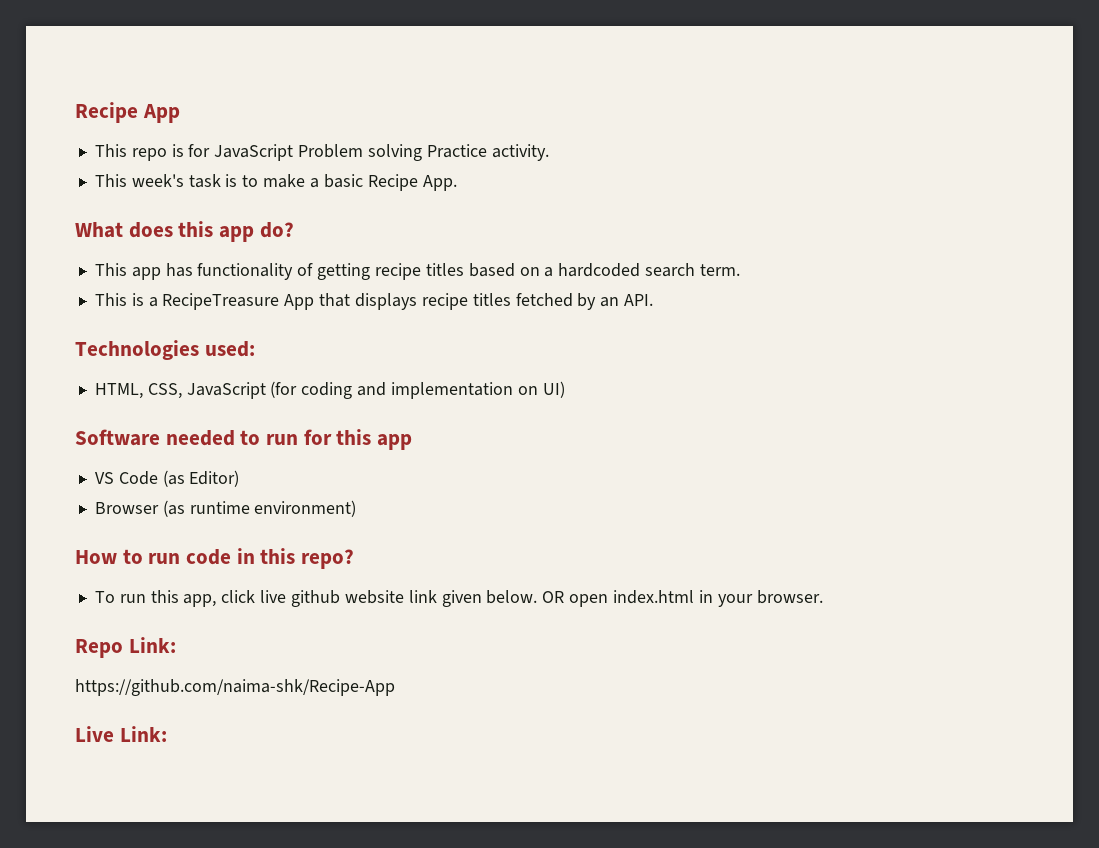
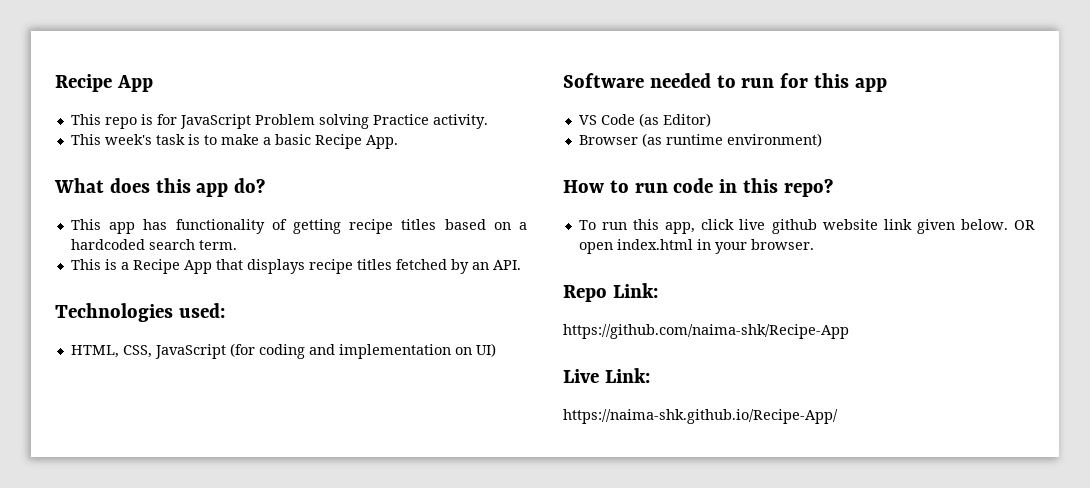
[162,293,280,310] RecipeTreasure -> [132,259,180,274] Recipe
(167, 734) none -> [563,409,838,424] // https://naima-shk.github.io/Recipe-App/

